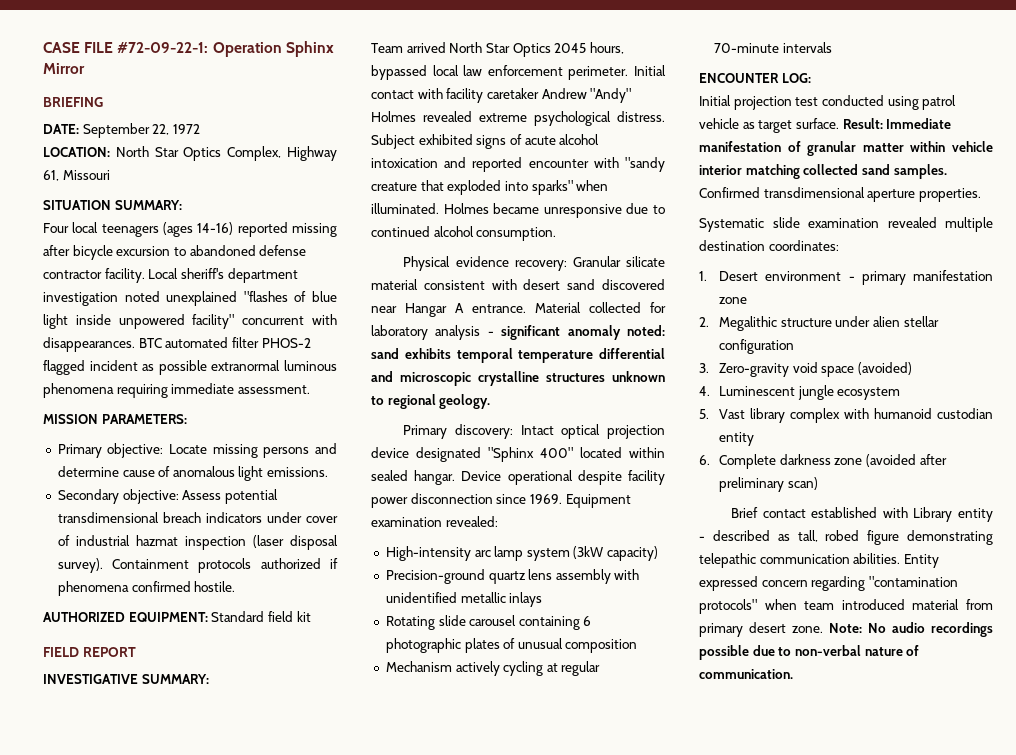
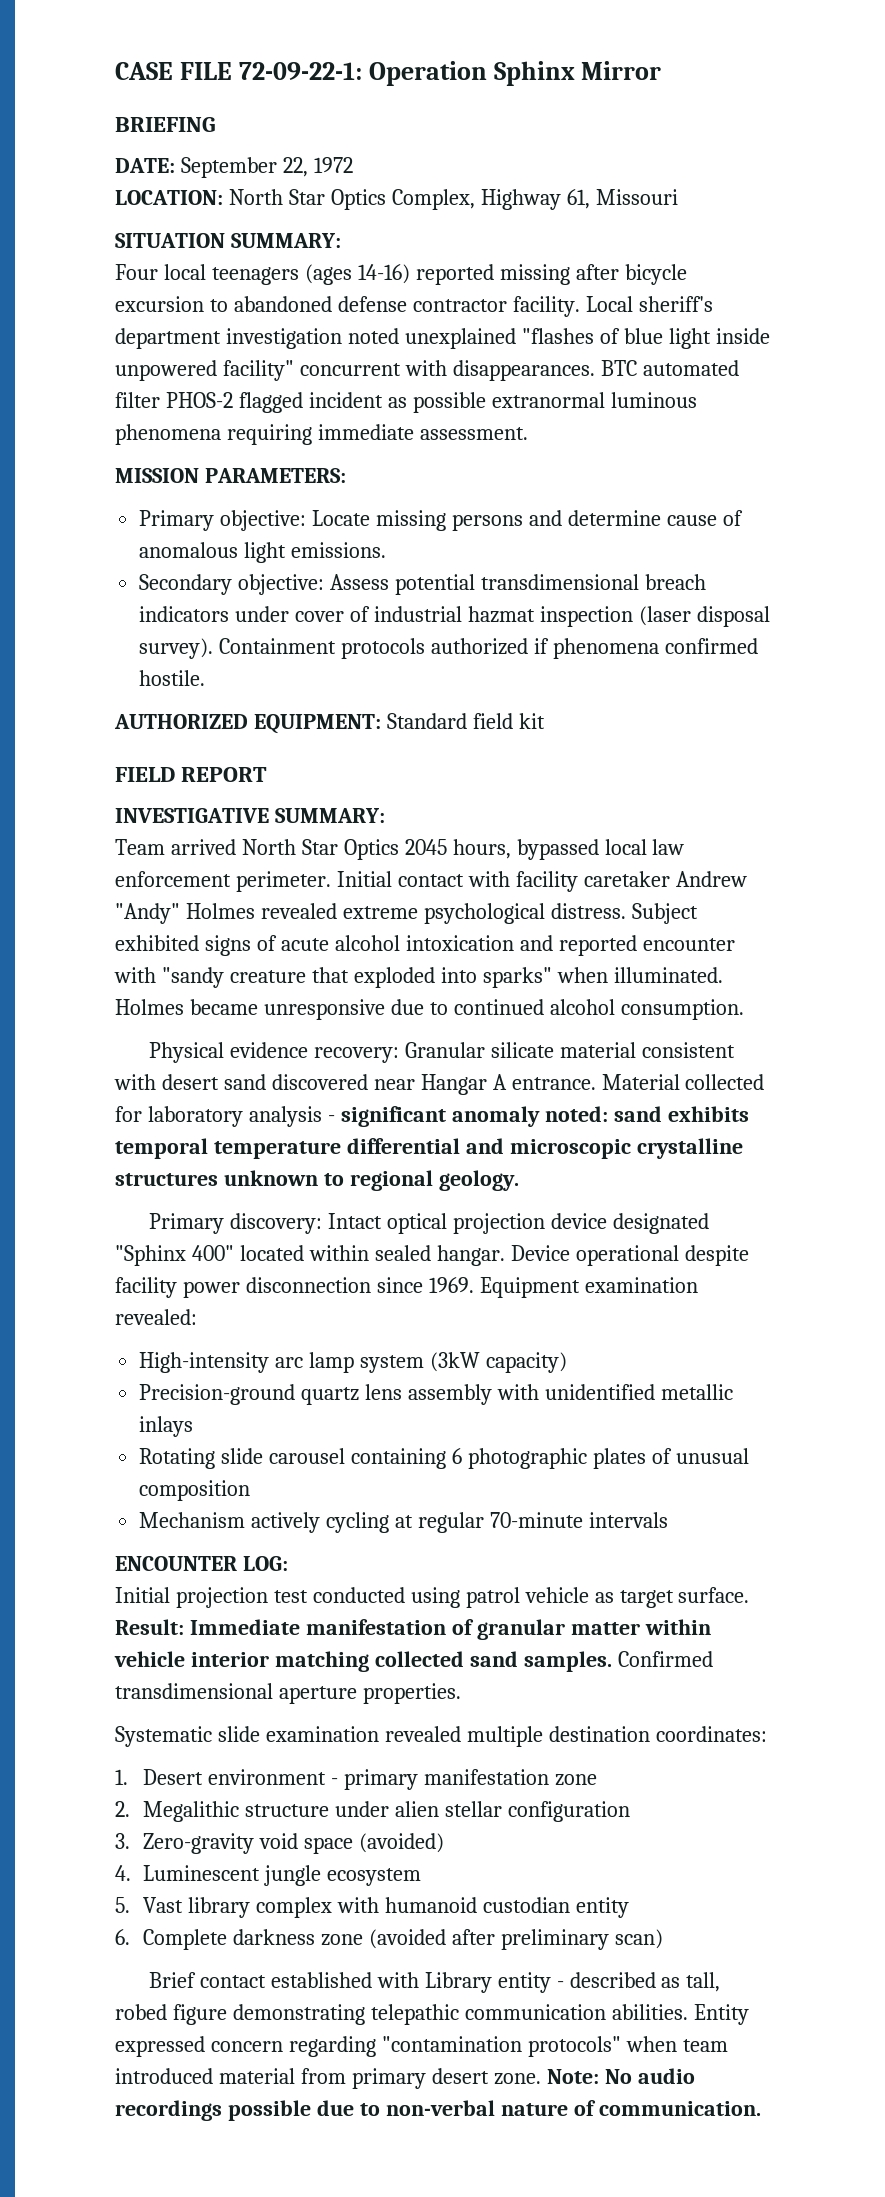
[117,42,209,53] #72-09-22-1: -> [238,62,362,80] 72-09-22-1:

